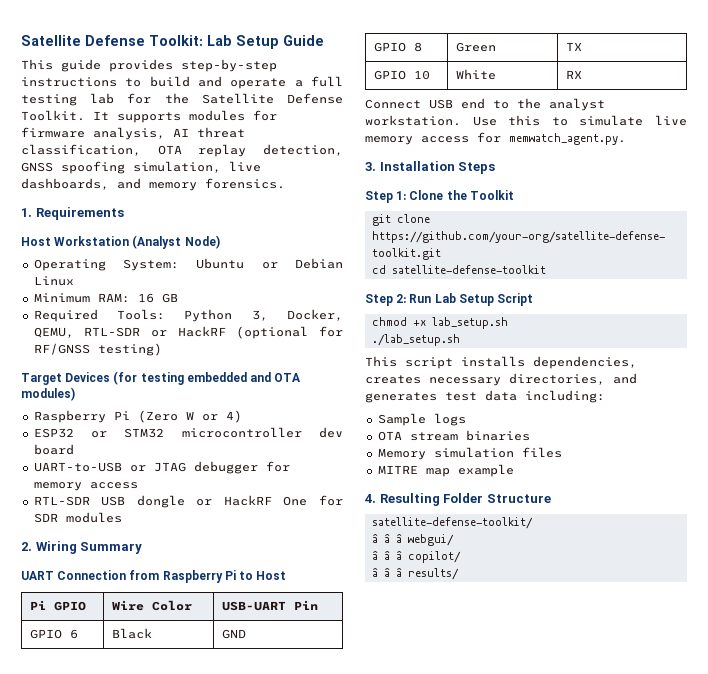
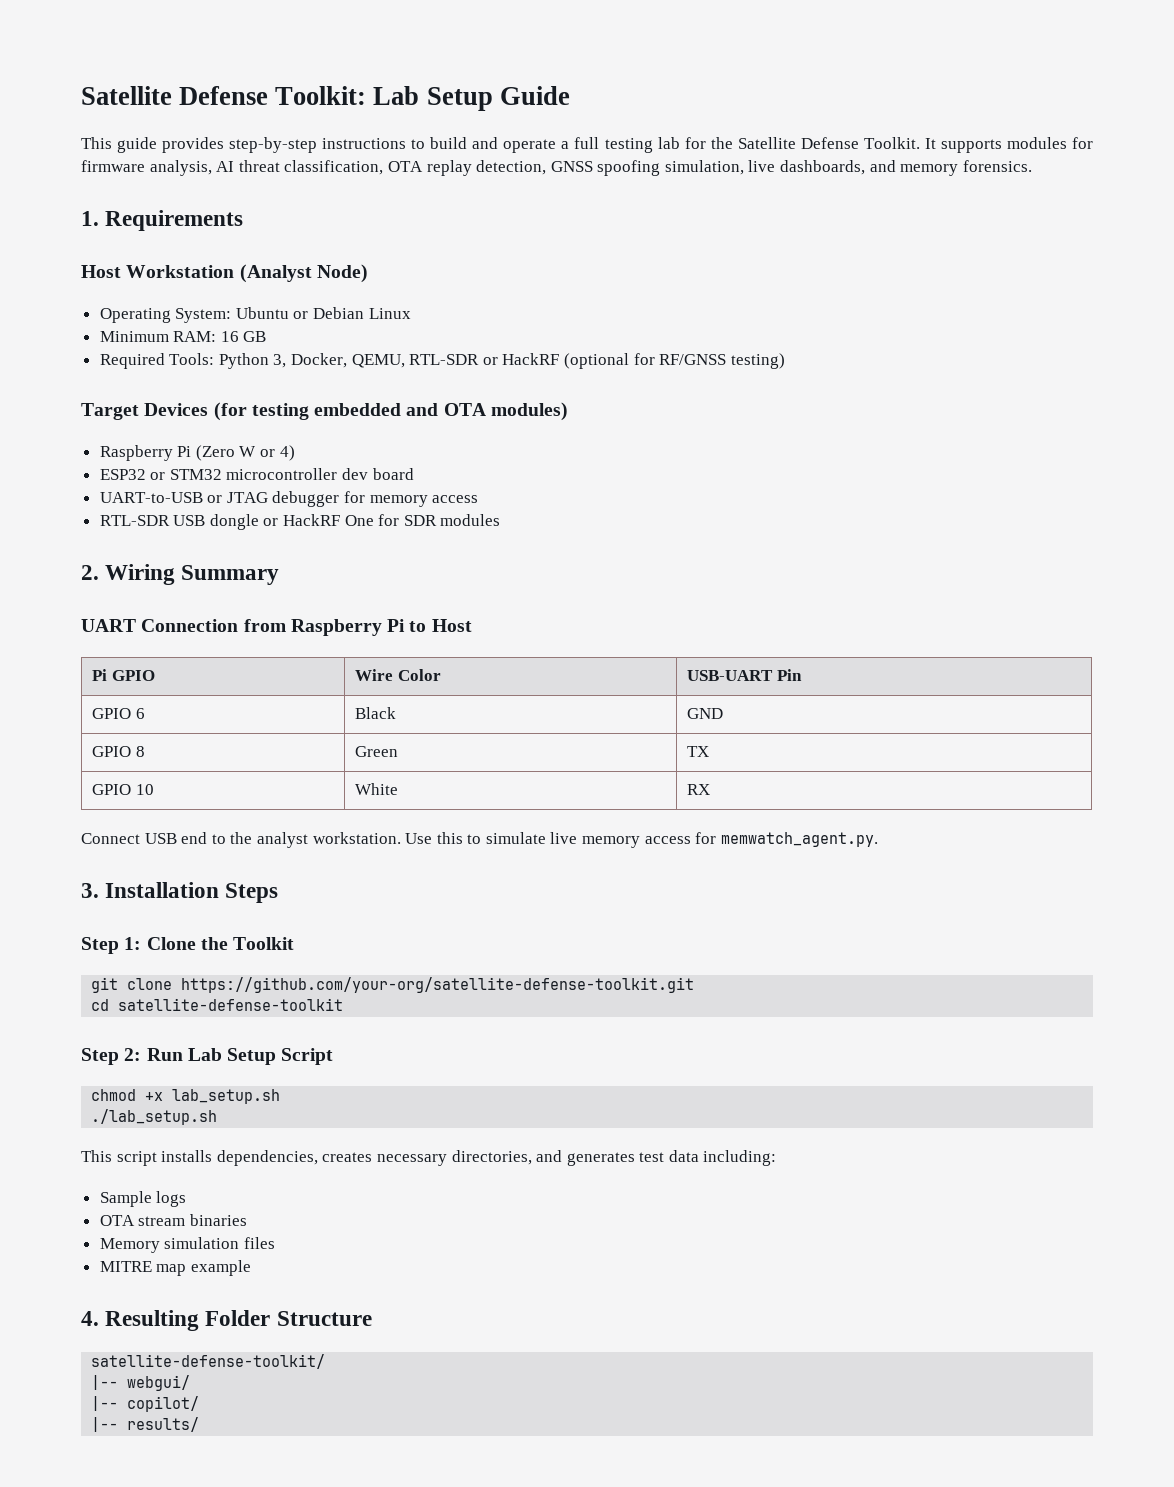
[371,533,454,546] [371,550,461,563] [371,567,402,577] â â â webgui/ // â â â copilot/ // â â â -> [91,1375,191,1391] [91,1396,200,1412] [91,1417,119,1432] |-- webgui/ // |-- copilot/ // |--

